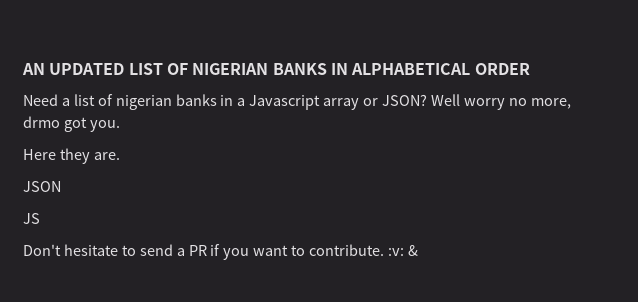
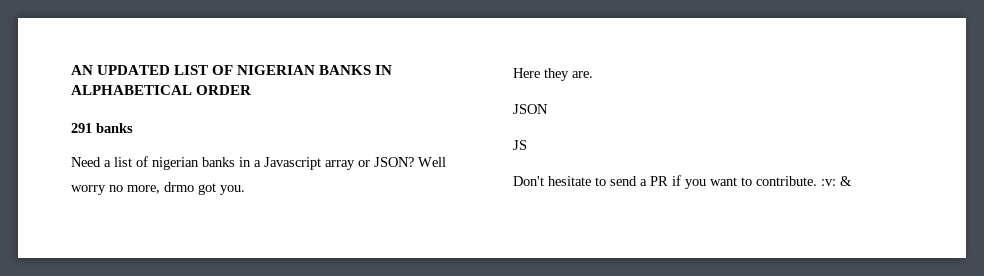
(530, 69) none -> [71,123,133,133] // 291 banks

